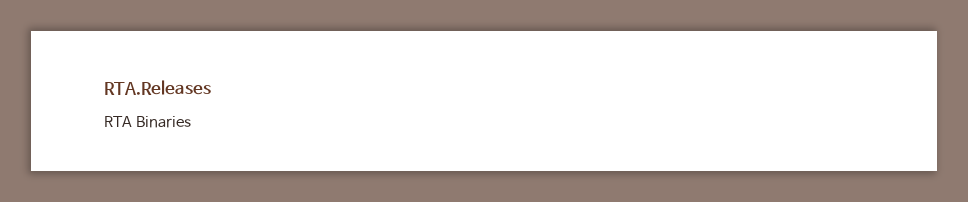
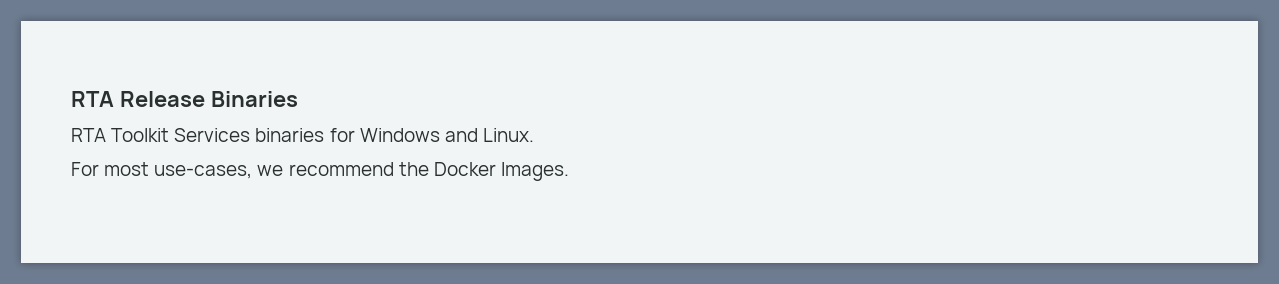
[104,80,211,95] [104,116,191,128] RTA.Releases // RTA Binaries -> [71,91,298,107] [71,128,534,142] [71,162,569,181] RTA Release Binaries // RTA Toolkit Services binaries for Windows and Linux. // For most use-cases, we recommend the Docker Images.

